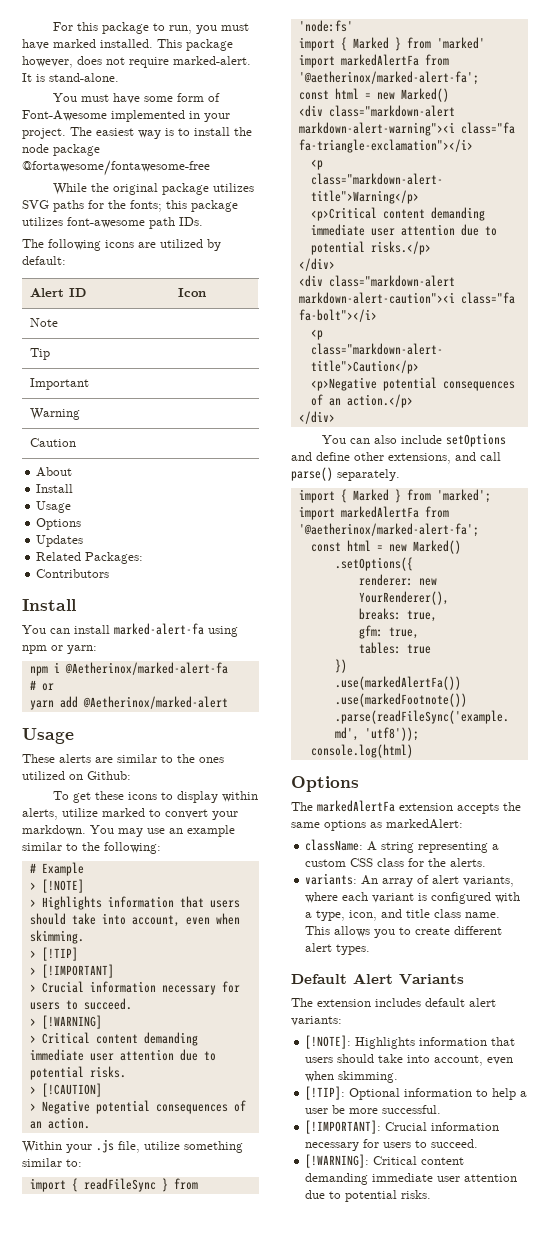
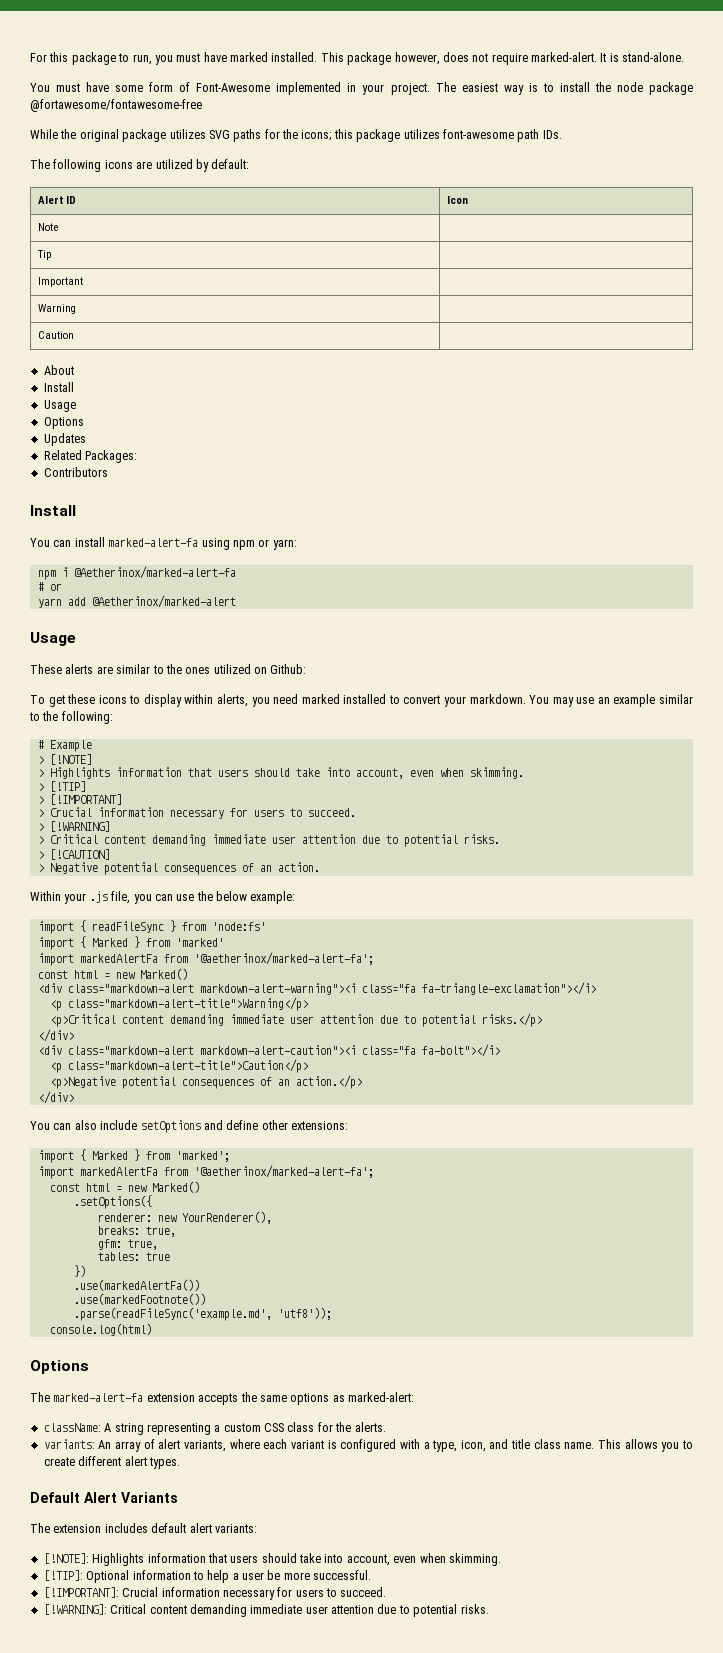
[130,200,162,212] fonts; -> [301,130,332,141] icons;
[62,808,145,817] utilize marked -> [251,694,387,707] you need marked installed
[144,1141,243,1153] [22,1158,82,1167] utilize something similar to: -> [133,891,296,904] you can use the below example:
[388,452,501,464] [291,467,400,481] extensions, and call parse() separately. -> [291,1121,348,1130] extensions:
[317,800,395,812] markedAlertFa -> [53,1393,144,1402] marked-alert-fa
[386,819,463,829] markedAlert: -> [348,1392,414,1402] marked-alert:

